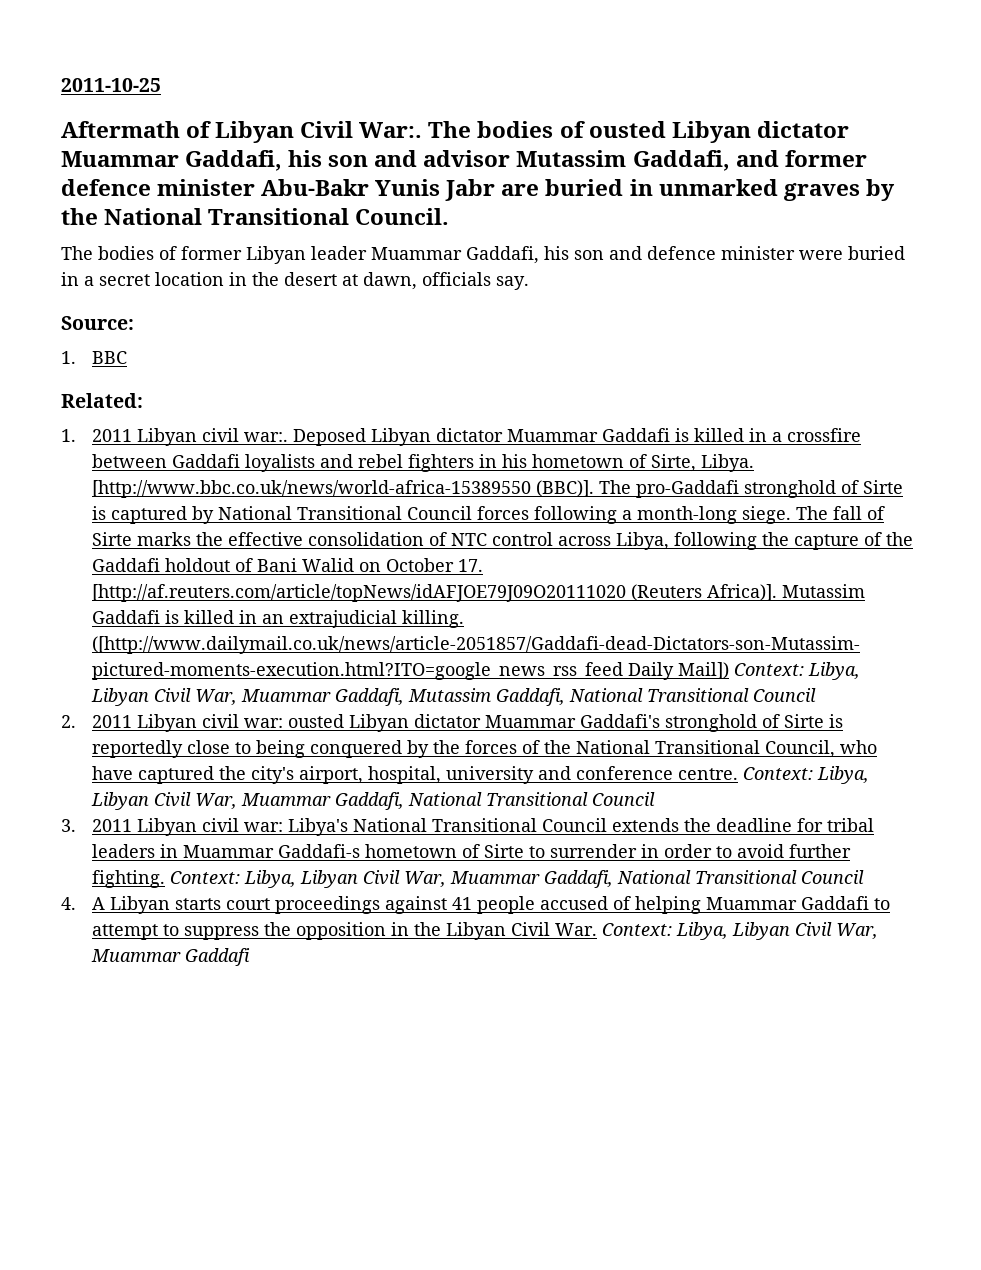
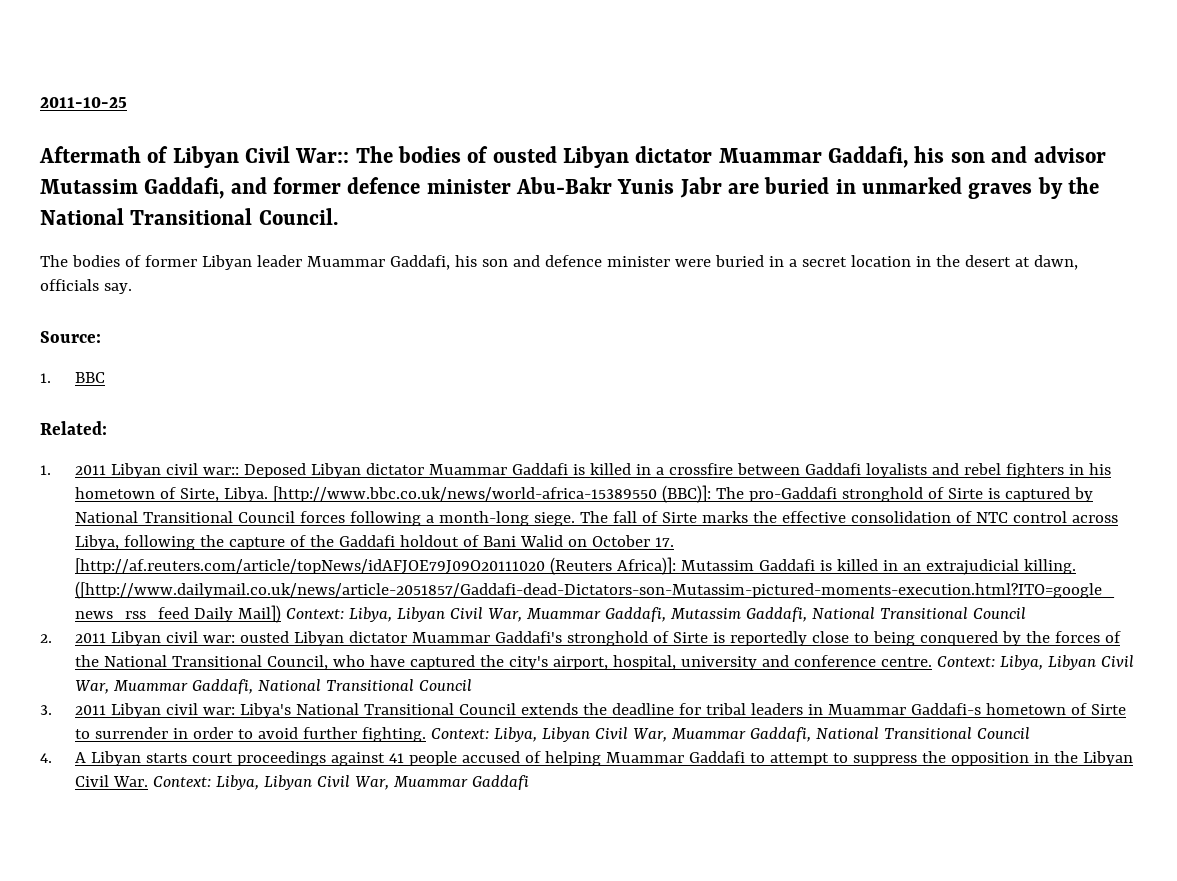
[359,122,423,138] War:. -> [295,148,350,163] War::
[243,432,288,442] war:. -> [203,467,240,475] war::
[535,480,594,497] (BBC)]. -> [662,485,712,503] (BBC)]:
[706,584,777,601] Africa)]. -> [617,557,677,575] Africa)]:

